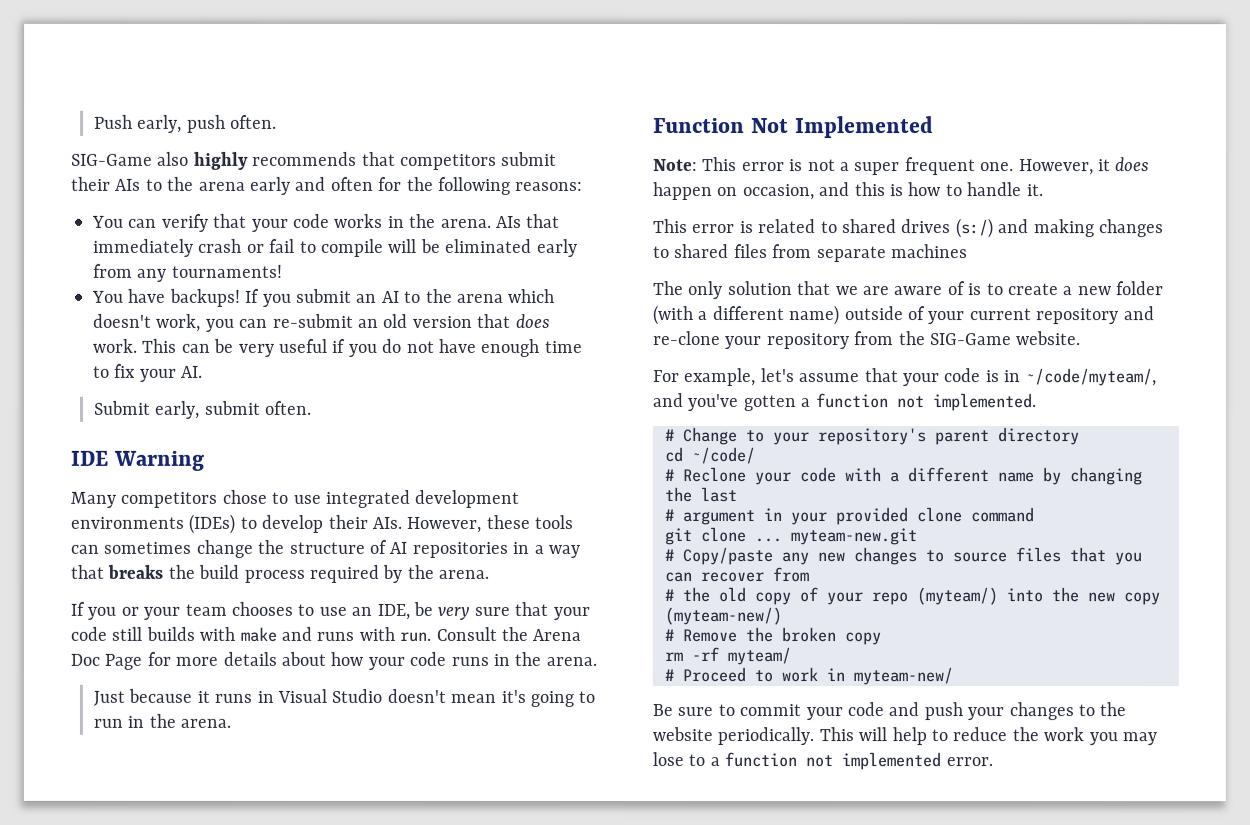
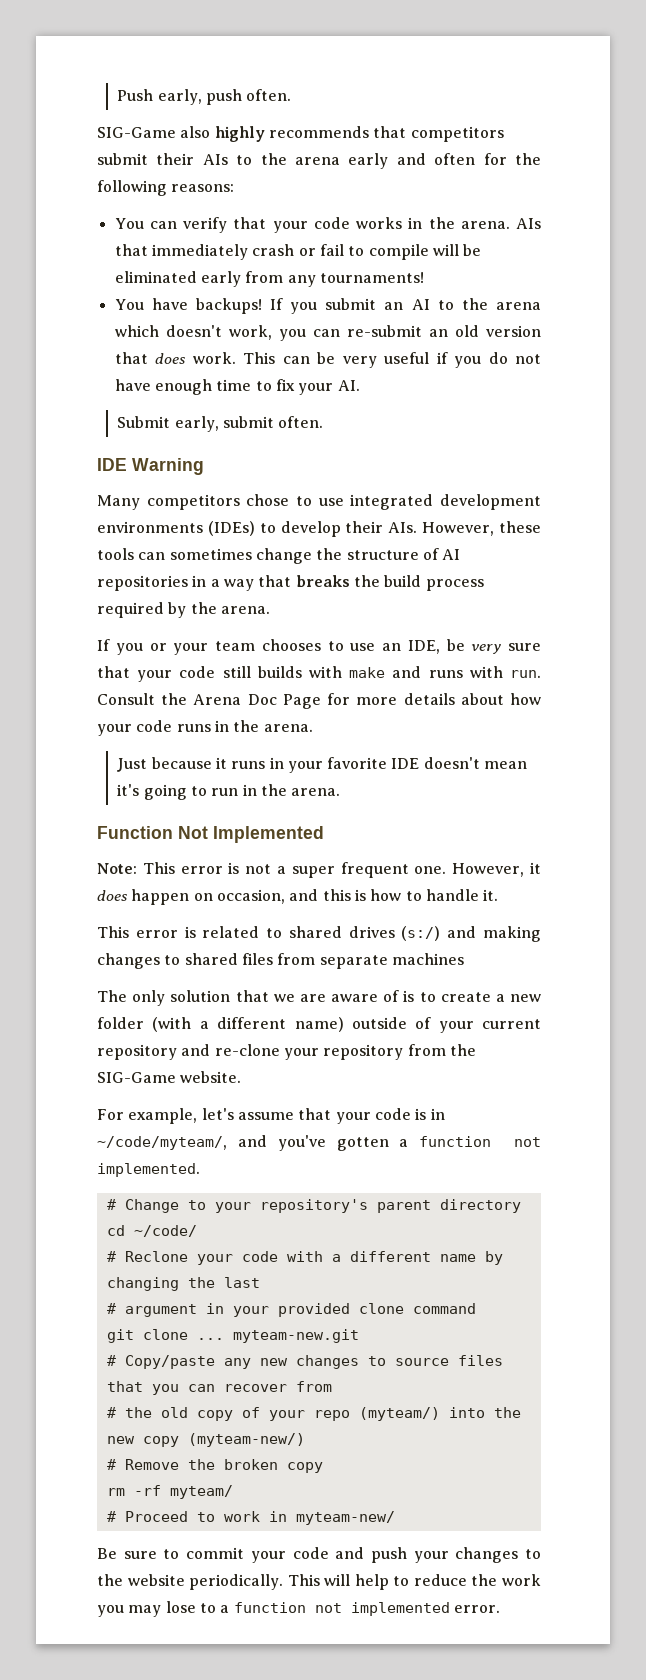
[276,688,383,703] Visual Studio -> [287,757,420,773] your favorite IDE

